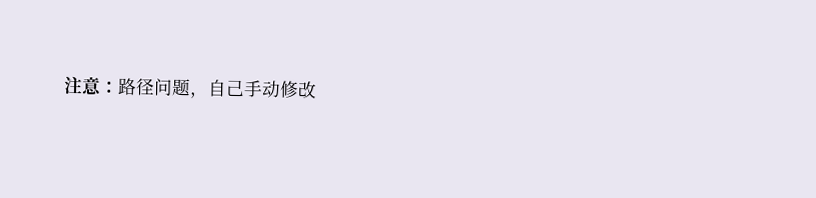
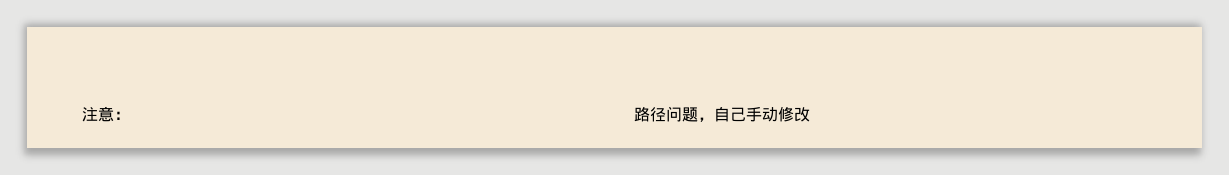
(119, 86) none -> (130, 115) //

